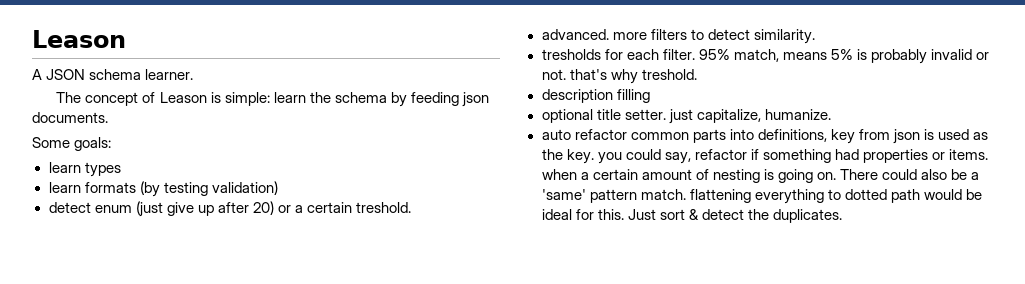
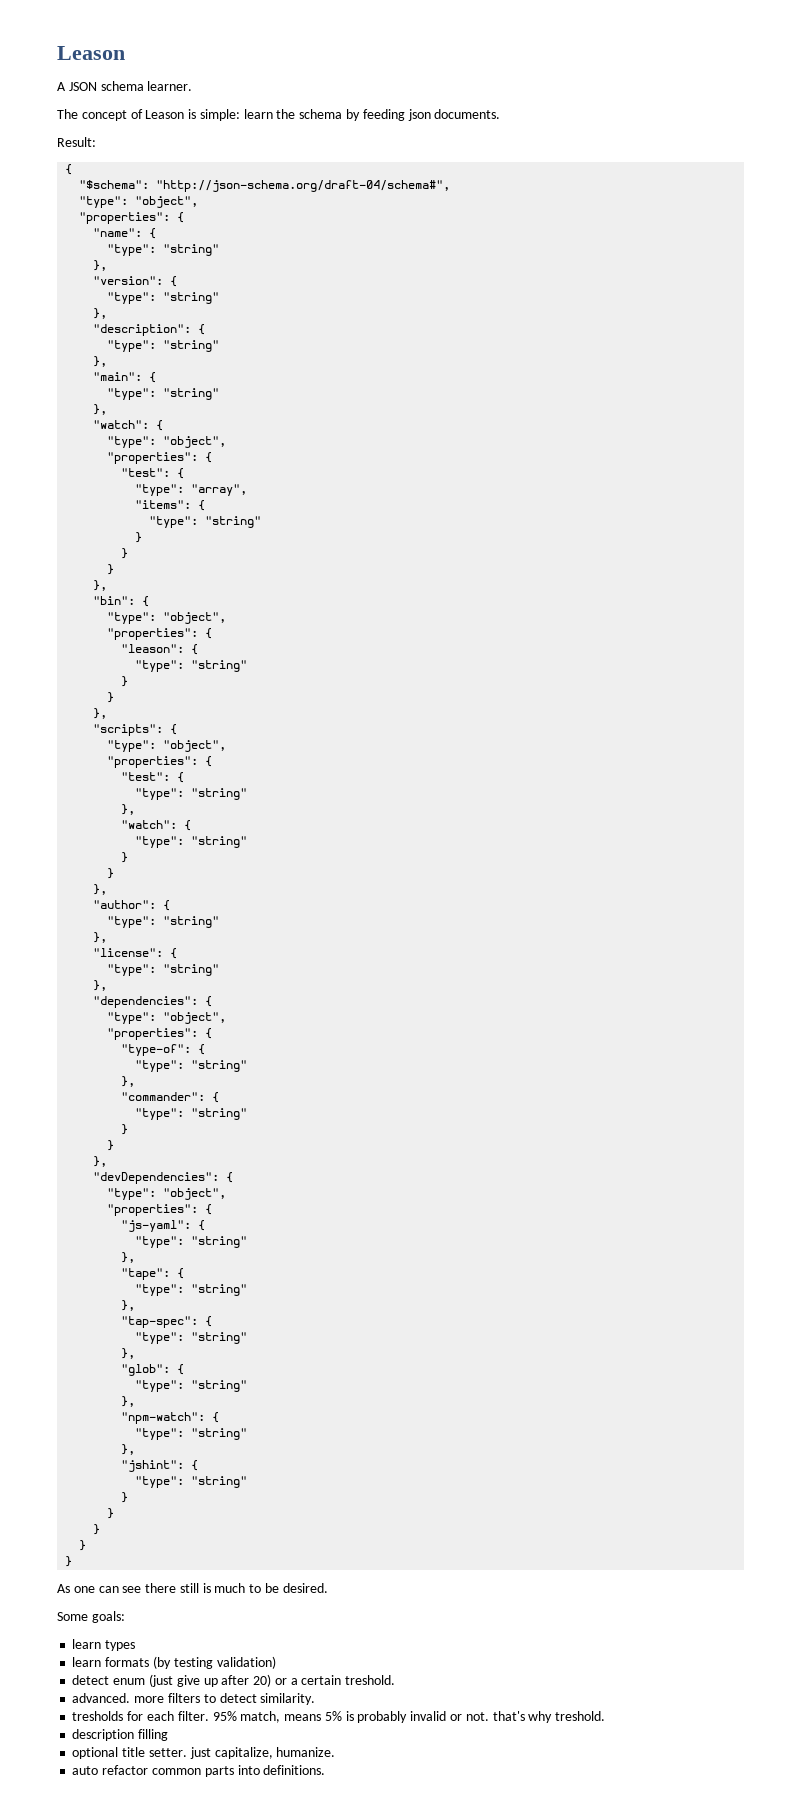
(108, 117) none -> [57,137,96,147] [65,164,73,175] [79,180,451,192] [79,196,199,208] [79,212,185,224] [93,228,157,239] [107,244,220,256] [93,260,108,271] [93,276,178,287] [107,292,220,304] [93,308,108,319] [93,324,206,336] [107,340,220,352] [93,356,108,367] [93,372,157,383] [107,388,220,400] [93,404,108,415] [93,420,164,431] [107,436,227,448] [107,452,213,464] [121,468,185,479] [135,484,248,496] [135,500,206,511] [149,516,262,528] [135,532,143,543] [121,548,129,559] [107,564,115,575] [93,580,108,591] [93,596,150,607] [107,612,227,624] [107,628,213,640] [121,644,199,655] [135,660,248,672] [121,676,129,687] [107,692,115,703] [93,708,108,719] [93,724,178,736] [107,740,227,752] [107,756,213,768] [121,772,185,783] [135,788,248,800] [121,804,136,815] [121,820,192,831] [135,836,248,848] [121,852,129,863] [107,868,115,879] [93,884,108,895] [93,900,171,911] [107,916,220,928] [93,932,108,943] [93,948,178,959] [107,964,220,976] [93,980,108,991] [93,996,213,1008] [107,1012,227,1024] [107,1028,213,1040] [121,1044,206,1056] [135,1060,248,1072] [121,1076,136,1087] [121,1092,220,1103] [135,1108,248,1120] [121,1124,129,1135] [107,1140,115,1151] [93,1156,108,1167] [93,1172,234,1184] [107,1188,227,1200] [107,1204,213,1216] [121,1220,206,1232] [135,1236,248,1248] [121,1252,136,1263] [121,1268,185,1280] [135,1284,248,1296] [121,1300,136,1311] [121,1316,213,1328] [135,1332,248,1344] [121,1348,136,1359] [121,1364,185,1376] [135,1380,248,1392] [121,1396,136,1407] [121,1412,220,1424] [135,1428,248,1440] [121,1444,136,1455] [121,1460,199,1472] [135,1476,248,1488] [121,1492,129,1503] [107,1508,115,1519] [93,1524,101,1535] [79,1540,87,1551] [65,1556,73,1567] [57,1583,328,1593] // Result: // { // "$schema": "http://json-schema.org/draft-04/schema#", // "type": "object", // "properties": { // "name": { // "type": "string" // }, // "version": { // "type": "string" // }, // "description": { // "type": "string" // }, // "main": { // "type": "string" // }, // "watch": { // "type": "object", // "properties": { // "test": { // "type": "array", // "items": { // "type": "string" // } // } // } // }, // "bin": { // "type": "object", // "properties": { // "leason": { // "type": "string" // } // } // }, // "scripts": { // "type": "object", // "properties": { // "test": { // "type": "string" // }, // "watch": { // "type": "string" // } // } // }, // "author": { // "type": "string" // }, // "license": { // "type": "string" // }, // "dependencies": { // "type": "object", // "properties": { // "type-of": { // "type": "string" // }, // "commander": { // "type": "string" // } // } // }, // "devDependencies": { // "type": "object", // "properties": { // "js-yaml": { // "type": "string" // }, // "tape": { // "type": "string" // }, // "tap-spec": { // "type": "string" // }, // "glob": { // "type": "string" // }, // "npm-watch": { // "type": "string" // }, // "jshint": { // "type": "string" // } // } // } // } // } // As one can see there still is much to be desired.
[757,129,989,144] [541,149,989,164] [541,169,980,183] [541,189,982,204] [541,209,842,223] definitions, key from json is used as the key. you could say, refactor if something had properties or items. when a certain amount of nesting is going on. There could also be a 'same' pattern match. flattening everything to dotted path would be ideal for this. Just sort & detect the duplicates. -> [263,1765,326,1775] definitions.

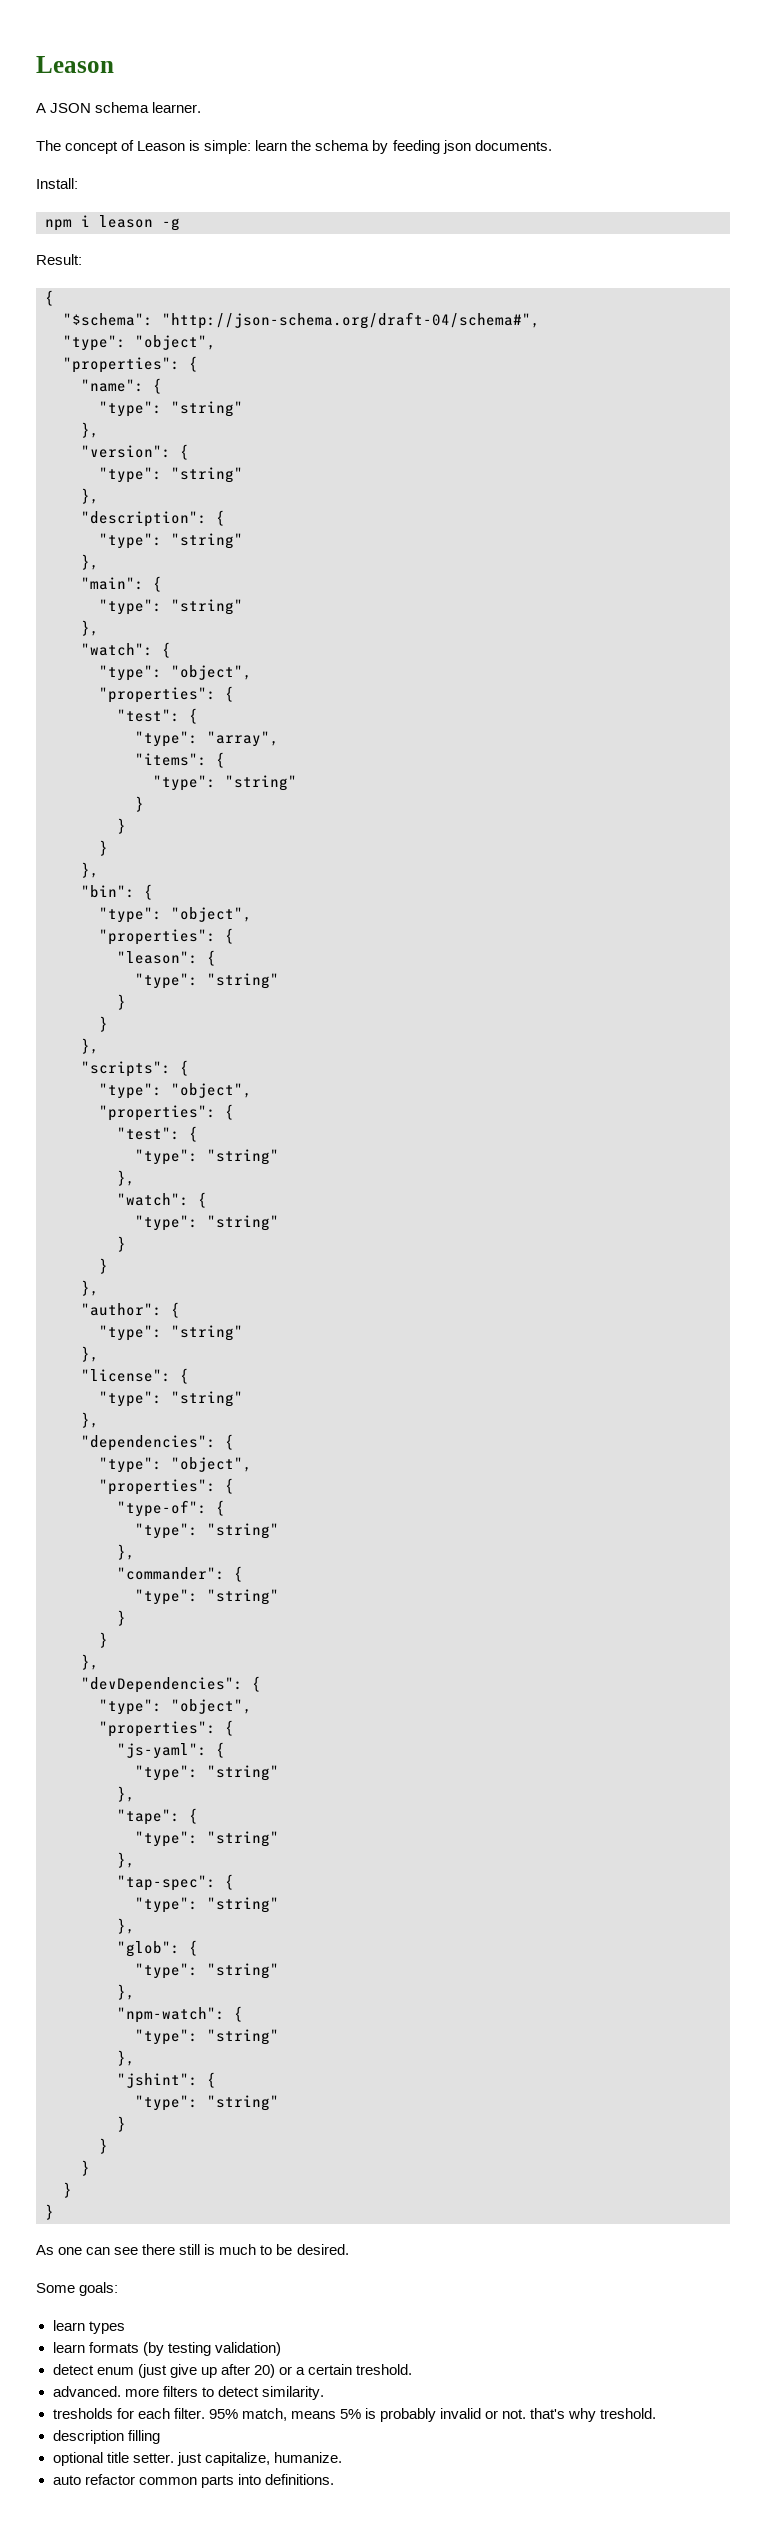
(501, 114) none -> [36,178,78,189] [45,215,180,231] // Install: // npm i leason -g

